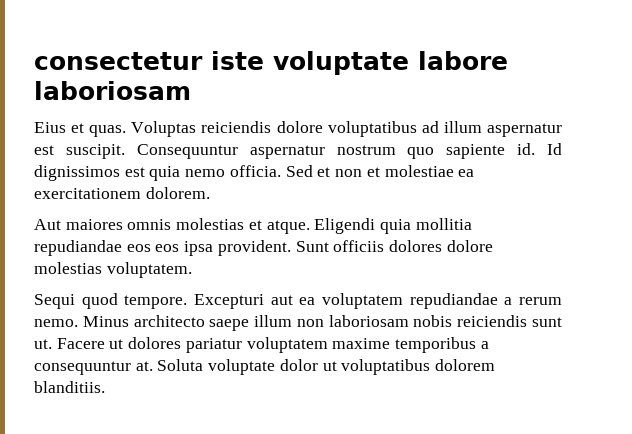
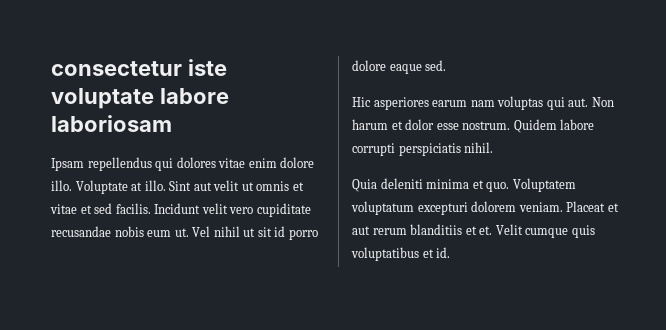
[34,121,562,137] [34,143,562,159] [34,165,475,181] [34,187,210,199] [34,218,472,234] [34,240,493,256] [34,262,192,278] [34,293,562,309] [34,315,562,331] [34,337,489,353] [34,359,496,375] [34,381,105,393] Eius et quas. Voluptas reiciendis dolore voluptatibus ad illum aspernatur est suscipit. Consequuntur aspernatur nostrum quo sapiente id. Id dignissimos est quia nemo officia. Sed et non et molestiae ea exercitationem dolorem. // Aut maiores omnis molestias et atque. Eligendi quia mollitia repudiandae eos eos ipsa provident. Sunt officiis dolores dolore molestias voluptatem. // Sequi quod tempore. Excepturi aut ea voluptatem repudiandae a rerum nemo. Minus architecto saepe illum non laboriosam nobis reiciendis sunt ut. Facere ut dolores pariatur voluptatem maxime temporibus a consequuntur at. Soluta voluptate dolor ut voluptatibus dolorem blanditiis. -> [51,157,315,171] [51,180,304,194] [50,203,311,217] [51,226,318,240] [352,60,447,74] [352,96,614,110] [352,119,595,133] [352,142,494,156] [352,178,576,192] [351,201,619,215] [352,224,595,238] [351,247,451,261] Ipsam repellendus qui dolores vitae enim dolore illo. Voluptate at illo. Sint aut velit ut omnis et vitae et sed facilis. Incidunt velit vero cupiditate recusandae nobis eum ut. Vel nihil ut sit id porro dolore eaque sed. // Hic asperiores earum nam voluptas qui aut. Non harum et dolor esse nostrum. Quidem labore corrupti perspiciatis nihil. // Quia deleniti minima et quo. Voluptatem voluptatum excepturi dolorem veniam. Placeat et aut rerum blanditiis et et. Velit cumque quis voluptatibus et id.

